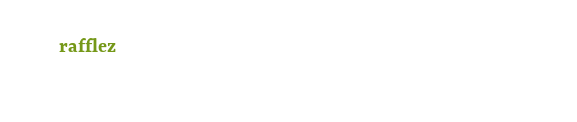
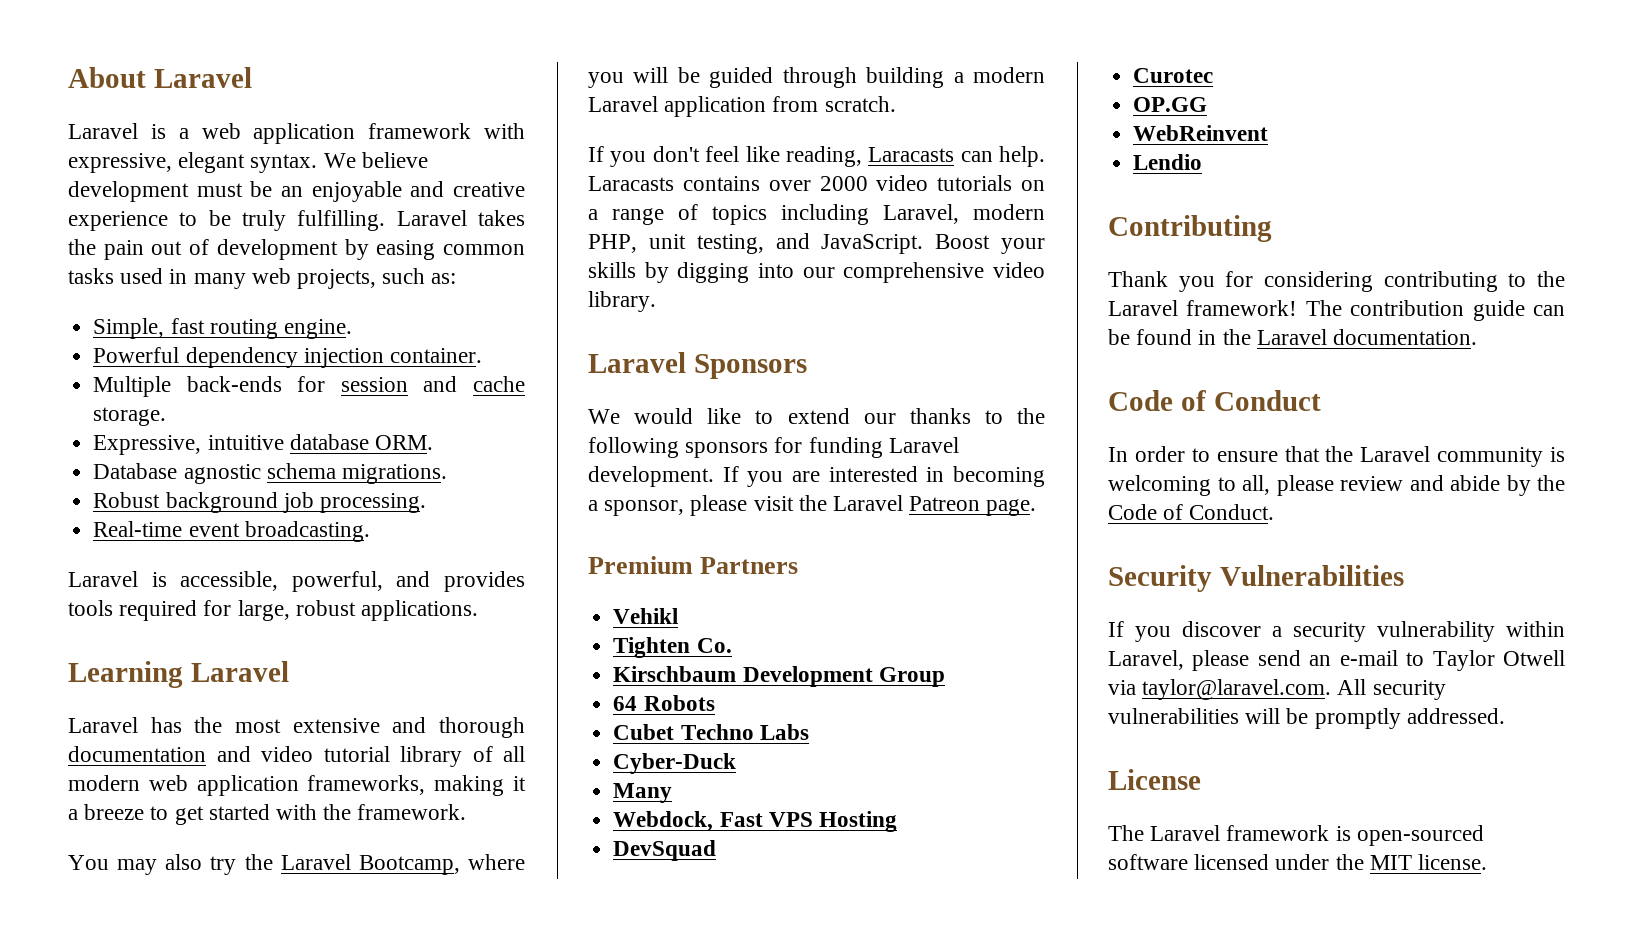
[59,38,116,52] rafflez -> [68,67,252,88] [68,123,525,144] [68,152,428,173] [68,181,525,202] [68,210,525,231] [68,239,525,260] [68,268,457,289] [93,318,352,339] [93,347,482,368] [93,376,525,397] [93,407,167,426] [93,434,433,455] [93,463,447,484] [93,492,426,513] [93,521,370,542] [68,571,525,592] [68,600,479,621] [68,661,289,688] [68,717,525,738] [68,746,525,767] [68,775,526,796] [68,804,467,825] [68,854,525,875] [588,67,1045,88] [588,96,896,117] [588,146,1045,167] [588,175,1045,191] [588,204,1045,225] [588,233,1045,254] [588,262,1045,283] [588,291,656,312] [588,352,807,379] [588,408,1045,424] [588,437,959,458] [588,466,1045,487] [588,495,1037,516] [588,556,799,574] [613,608,679,624] [613,637,732,658] [613,666,945,687] [613,695,715,711] [613,724,809,740] [613,753,737,774] [613,783,673,803] [613,811,897,832] [613,840,717,861] [1133,68,1214,83] [1133,97,1208,112] [1133,125,1269,141] [1133,154,1203,170] [1108,215,1272,242] [1108,271,1565,292] [1108,300,1565,321] [1108,329,1478,345] [1108,390,1321,411] [1108,446,1565,467] [1108,475,1565,496] [1108,504,1275,520] [1108,565,1404,592] [1108,621,1565,642] [1108,650,1565,671] [1108,679,1446,700] [1108,708,1505,729] [1108,769,1201,790] [1108,825,1484,846] [1108,854,1488,870] About Laravel // Laravel is a web application framework with expressive, elegant syntax. We believe development must be an enjoyable and creative experience to be truly fulfilling. Laravel takes the pain out of development by easing common tasks used in many web projects, such as: // Simple, fast routing engine. // Powerful dependency injection container. // Multiple back-ends for session and cache storage. // Expressive, intuitive database ORM. // Database agnostic schema migrations. // Robust background job processing. // Real-time event broadcasting. // Laravel is accessible, powerful, and provides tools required for large, robust applications. // Learning Laravel // Laravel has the most extensive and thorough documentation and video tutorial library of all modern web application frameworks, making it a breeze to get started with the framework. // You may also try the Laravel Bootcamp, where you will be guided through building a modern Laravel application from scratch. // If you don't feel like reading, Laracasts can help. Laracasts contains over 2000 video tutorials on a range of topics including Laravel, modern PHP, unit testing, and JavaScript. Boost your skills by digging into our comprehensive video library. // Laravel Sponsors // We would like to extend our thanks to the following sponsors for funding Laravel development. If you are interested in becoming a sponsor, please visit the Laravel Patreon page. // Premium Partners // Vehikl // Tighten Co. // Kirschbaum Development Group // 64 Robots // Cubet Techno Labs // Cyber-Duck // Many // Webdock, Fast VPS Hosting // DevSquad // Curotec // OP.GG // WebReinvent // Lendio // Contributing // Thank you for considering contributing to the Laravel framework! The contribution guide can be found in the Laravel documentation. // Code of Conduct // In order to ensure that the Laravel community is welcoming to all, please review and abide by the Code of Conduct. // Security Vulnerabilities // If you discover a security vulnerability within Laravel, please send an e-mail to Taylor Otwell via taylor@laravel.com. All security vulnerabilities will be promptly addressed. // License // The Laravel framework is open-sourced software licensed under the MIT license.

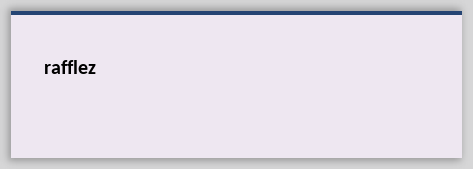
[68,67,252,88] [68,123,525,144] [68,152,428,173] [68,181,525,202] [68,210,525,231] [68,239,525,260] [68,268,457,289] [93,318,352,339] [93,347,482,368] [93,376,525,397] [93,407,167,426] [93,434,433,455] [93,463,447,484] [93,492,426,513] [93,521,370,542] [68,571,525,592] [68,600,479,621] [68,661,289,688] [68,717,525,738] [68,746,525,767] [68,775,526,796] [68,804,467,825] [68,854,525,875] [588,67,1045,88] [588,96,896,117] [588,146,1045,167] [588,175,1045,191] [588,204,1045,225] [588,233,1045,254] [588,262,1045,283] [588,291,656,312] [588,352,807,379] [588,408,1045,424] [588,437,959,458] [588,466,1045,487] [588,495,1037,516] [588,556,799,574] [613,608,679,624] [613,637,732,658] [613,666,945,687] [613,695,715,711] [613,724,809,740] [613,753,737,774] [613,783,673,803] [613,811,897,832] [613,840,717,861] [1133,68,1214,83] [1133,97,1208,112] [1133,125,1269,141] [1133,154,1203,170] [1108,215,1272,242] [1108,271,1565,292] [1108,300,1565,321] [1108,329,1478,345] [1108,390,1321,411] [1108,446,1565,467] [1108,475,1565,496] [1108,504,1275,520] [1108,565,1404,592] [1108,621,1565,642] [1108,650,1565,671] [1108,679,1446,700] [1108,708,1505,729] [1108,769,1201,790] [1108,825,1484,846] [1108,854,1488,870] About Laravel // Laravel is a web application framework with expressive, elegant syntax. We believe development must be an enjoyable and creative experience to be truly fulfilling. Laravel takes the pain out of development by easing common tasks used in many web projects, such as: // Simple, fast routing engine. // Powerful dependency injection container. // Multiple back-ends for session and cache storage. // Expressive, intuitive database ORM. // Database agnostic schema migrations. // Robust background job processing. // Real-time event broadcasting. // Laravel is accessible, powerful, and provides tools required for large, robust applications. // Learning Laravel // Laravel has the most extensive and thorough documentation and video tutorial library of all modern web application frameworks, making it a breeze to get started with the framework. // You may also try the Laravel Bootcamp, where you will be guided through building a modern Laravel application from scratch. // If you don't feel like reading, Laracasts can help. Laracasts contains over 2000 video tutorials on a range of topics including Laravel, modern PHP, unit testing, and JavaScript. Boost your skills by digging into our comprehensive video library. // Laravel Sponsors // We would like to extend our thanks to the following sponsors for funding Laravel development. If you are interested in becoming a sponsor, please visit the Laravel Patreon page. // Premium Partners // Vehikl // Tighten Co. // Kirschbaum Development Group // 64 Robots // Cubet Techno Labs // Cyber-Duck // Many // Webdock, Fast VPS Hosting // DevSquad // Curotec // OP.GG // WebReinvent // Lendio // Contributing // Thank you for considering contributing to the Laravel framework! The contribution guide can be found in the Laravel documentation. // Code of Conduct // In order to ensure that the Laravel community is welcoming to all, please review and abide by the Code of Conduct. // Security Vulnerabilities // If you discover a security vulnerability within Laravel, please send an e-mail to Taylor Otwell via taylor@laravel.com. All security vulnerabilities will be promptly addressed. // License // The Laravel framework is open-sourced software licensed under the MIT license. -> [44,60,96,74] rafflez

